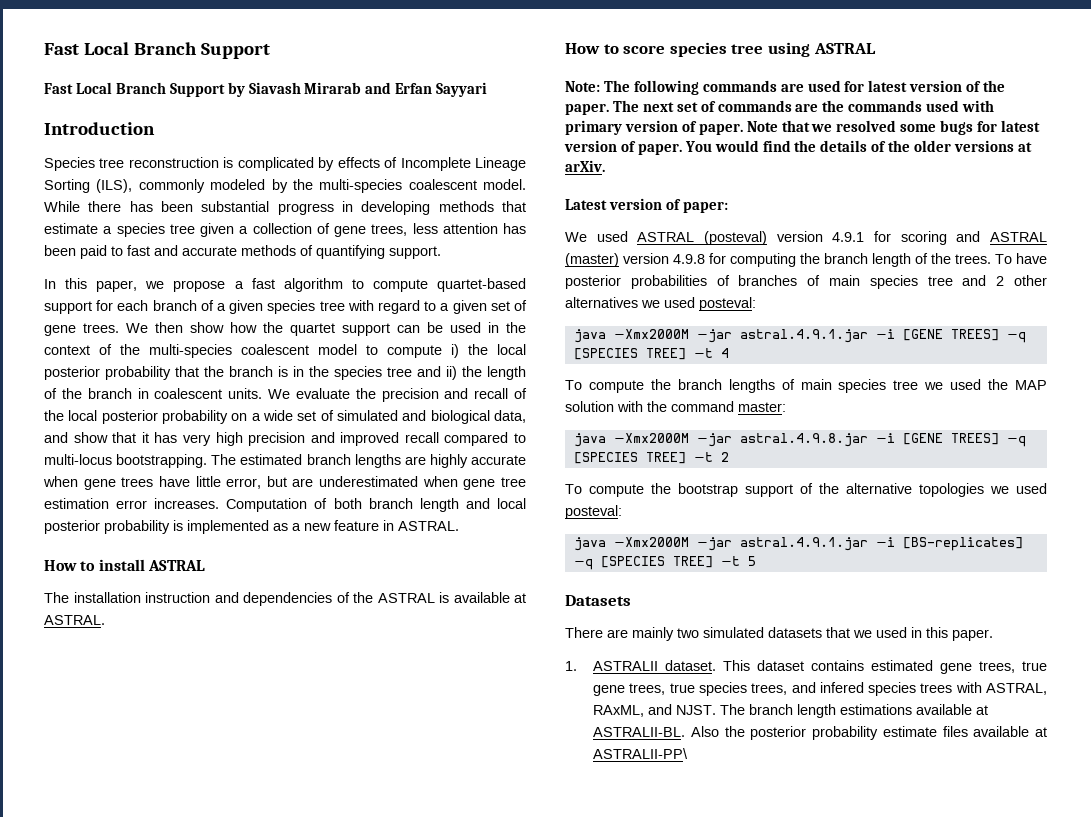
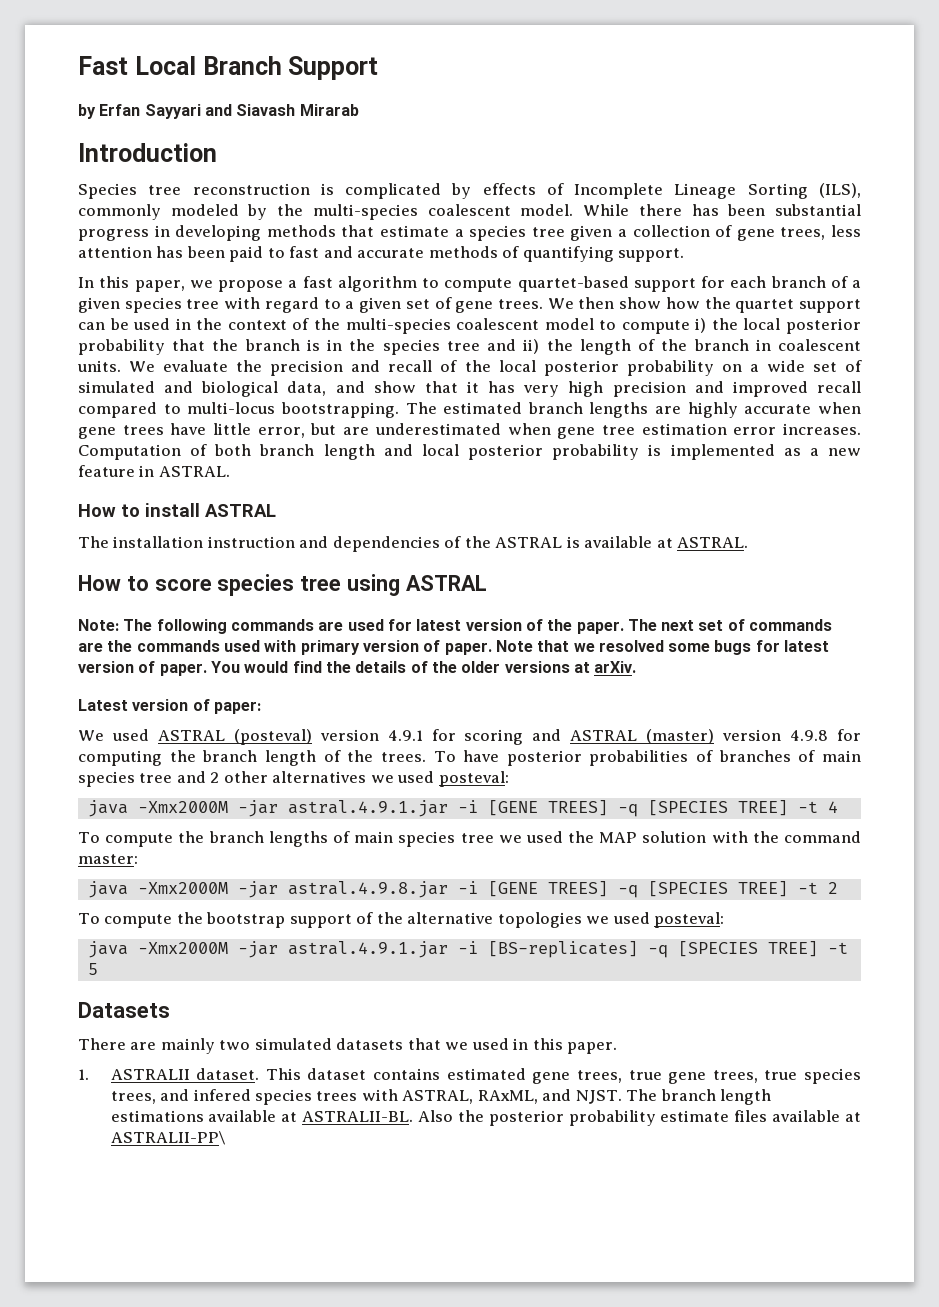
[44,82,245,97] Fast Local Branch Support by -> [78,104,232,119] by Erfan Sayyari and
[365,82,488,97] and Erfan Sayyari -> (359, 110) none

